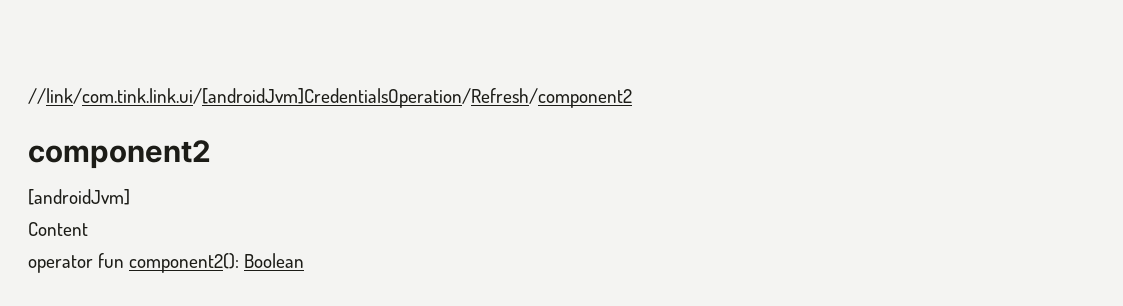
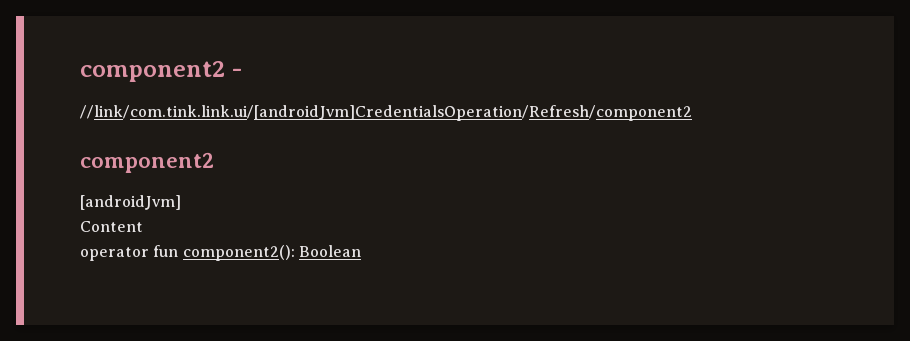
(28, 98) none -> [80,61,242,82] component2 - //

